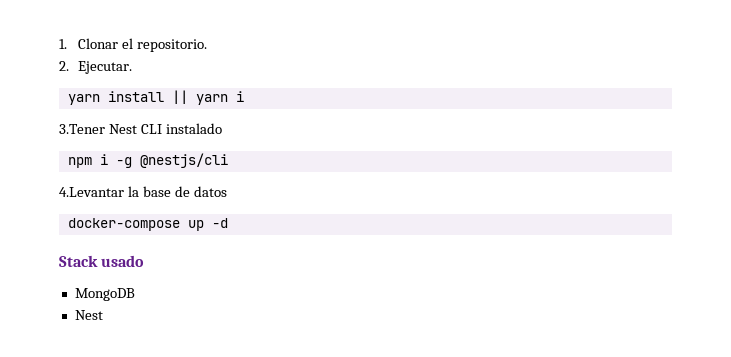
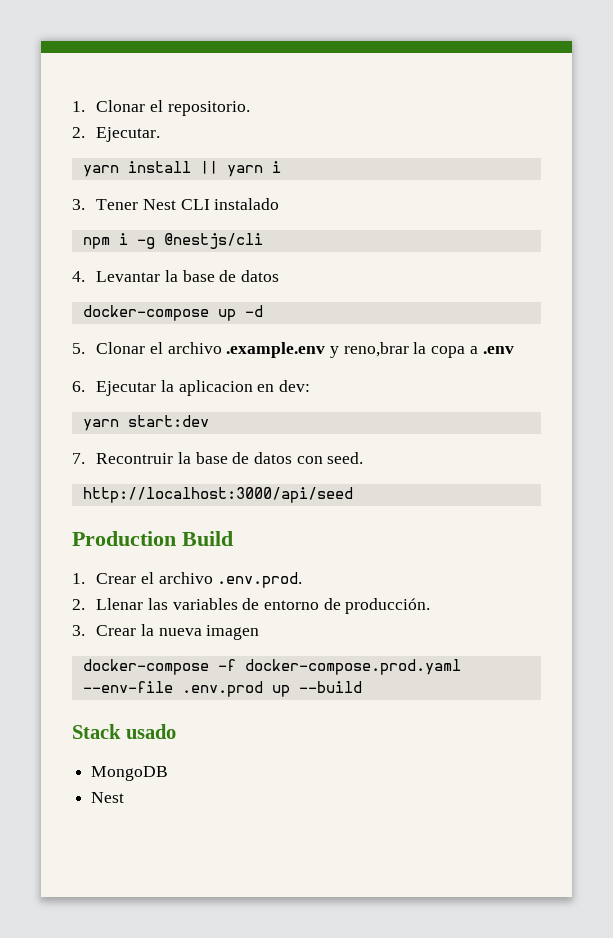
[59,124,105,134] 3.Tener -> [72,199,139,210] 3. Tener
[59,187,124,197] 4.Levantar -> [72,271,161,282] 4. Levantar
(228, 223) none -> [72,342,514,358] [72,380,310,396] [82,415,209,431] [72,452,364,464] [82,487,353,503] [72,531,233,546] [72,572,303,588] [72,598,431,614] [72,624,260,640] [82,659,461,675] [82,681,362,697] // 5. Clonar el archivo .example.env y reno,brar la copa a .env // 6. Ejecutar la aplicacion en dev: // yarn start:dev // 7. Recontruir la base de datos con seed. // http://localhost:3000/api/seed // Production Build // 1. Crear el archivo .env.prod. // 2. Llenar las variables de entorno de producción. // 3. Crear la nueva imagen // docker-compose -f docker-compose.prod.yaml --env-file .env.prod up --build

